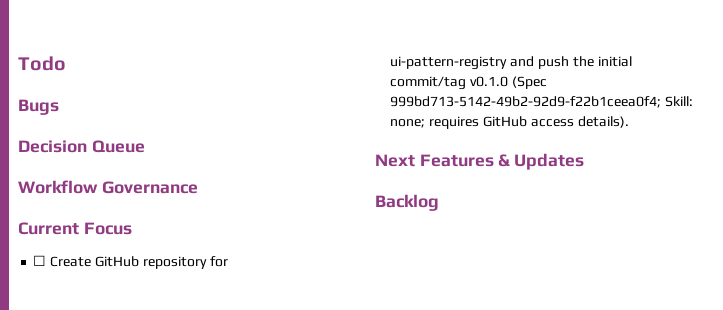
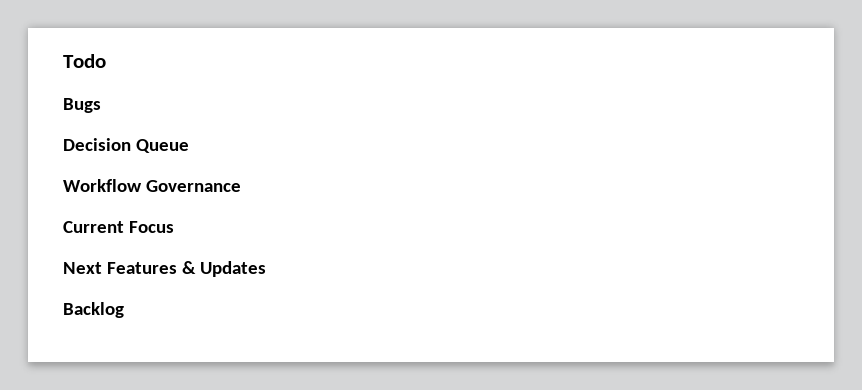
[33,255,228,269] [390,56,632,70] [390,76,547,90] [390,96,694,108] [390,116,629,129] // ☐ Create GitHub repository for ui-pattern-registry and push the initial commit/tag v0.1.0 (Spec 999bd713-5142-49b2-92d9-f22b1ceea0f4; Skill: none; requires GitHub access details). -> (174, 227) none

